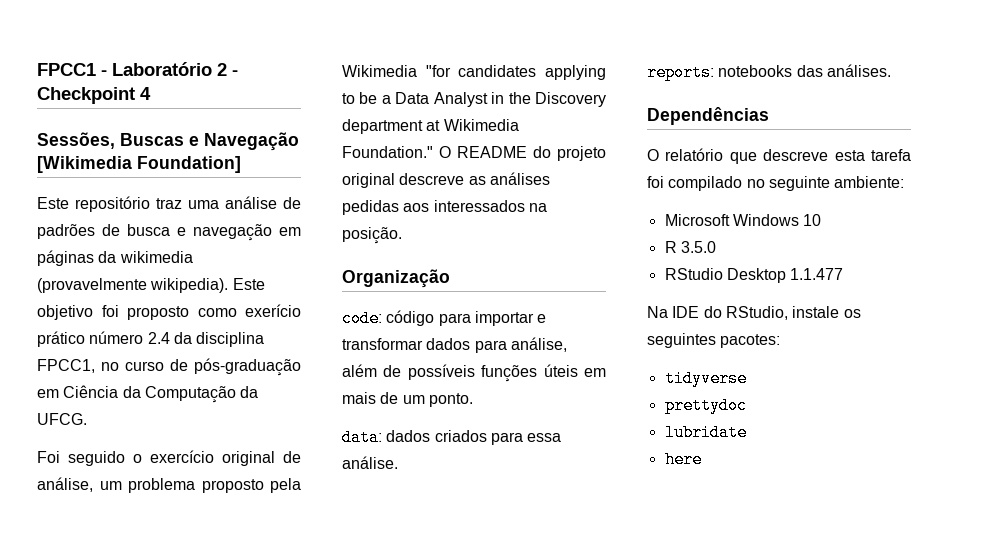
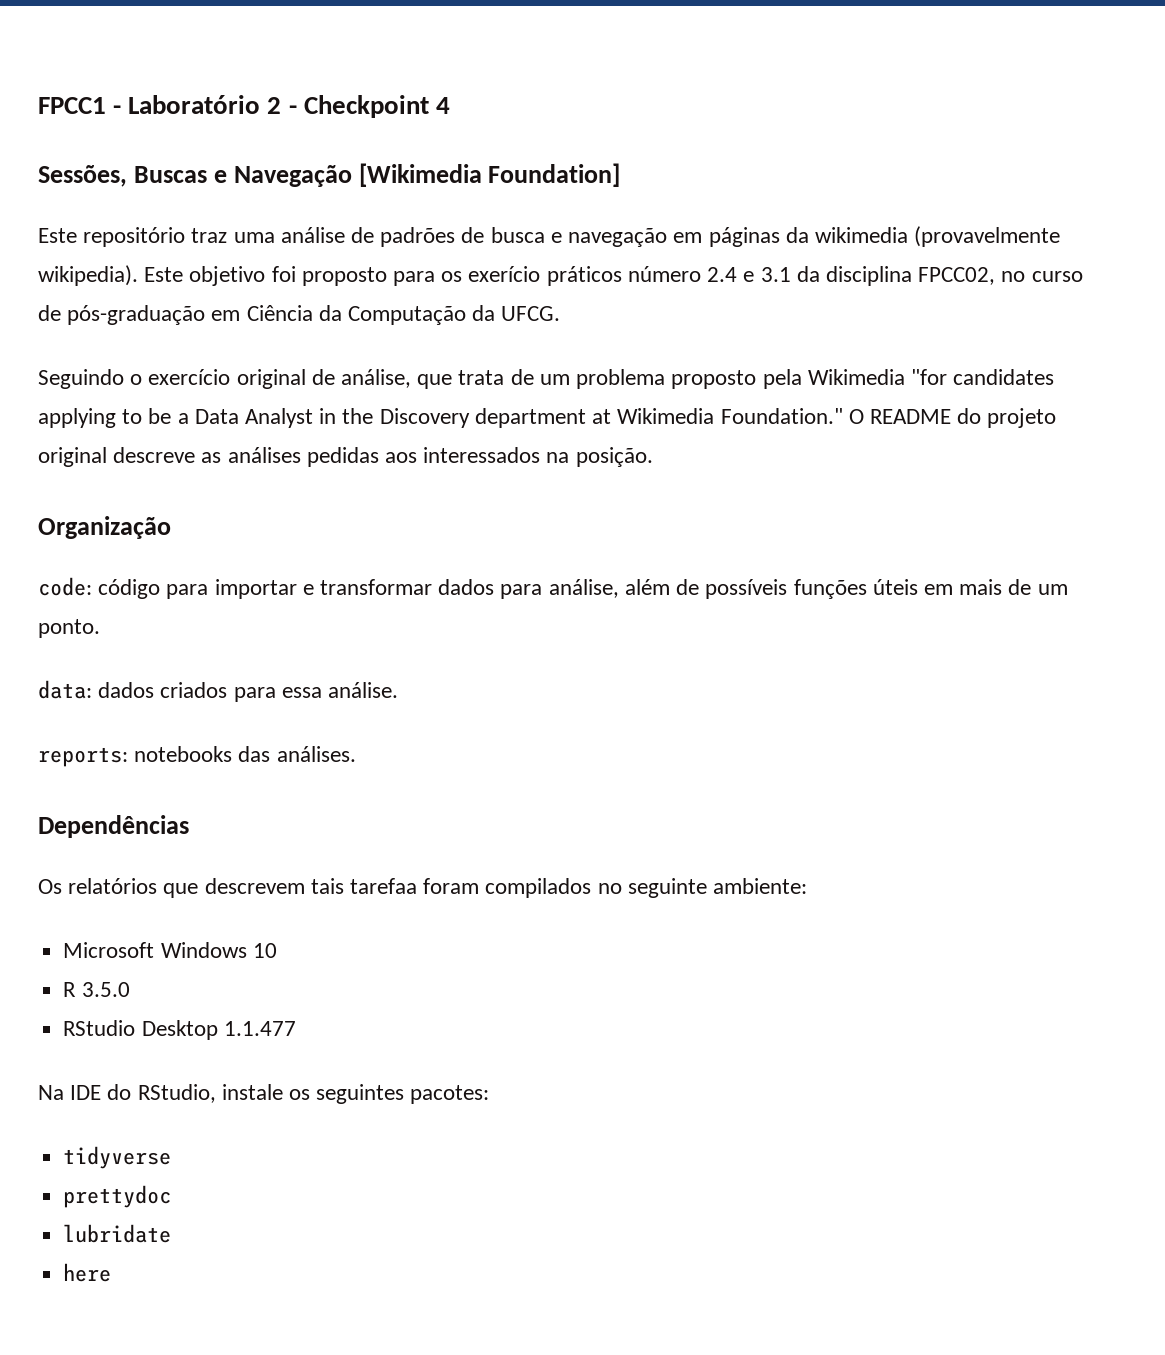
[197,304,301,317] [37,331,170,347] como exerício prático número 2.4 -> [393,266,791,286] para os exerício práticos número 2.4 e 3.1
[37,359,95,373] FPCC1, -> [918,267,996,285] FPCC02,
[37,451,125,466] Foi seguido -> [38,369,124,389] Seguindo
(93, 484) none -> [417,369,534,389] que trata de
[647,148,911,164] [647,176,743,191] O relatório que descreve esta tarefa foi compilado -> [38,878,592,898] Os relatórios que descrevem tais tarefaa foram compilados

